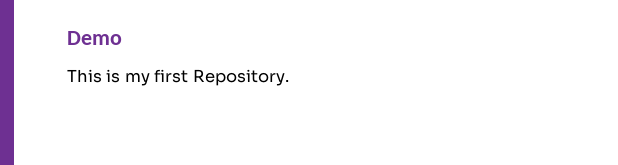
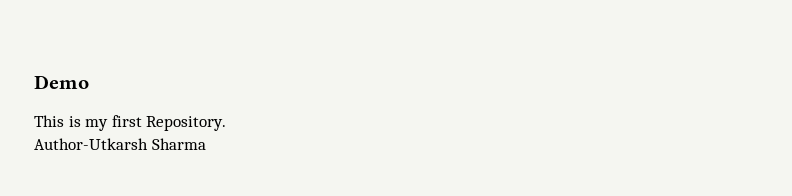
(289, 77) none -> [34,138,206,150] // Author-Utkarsh Sharma

